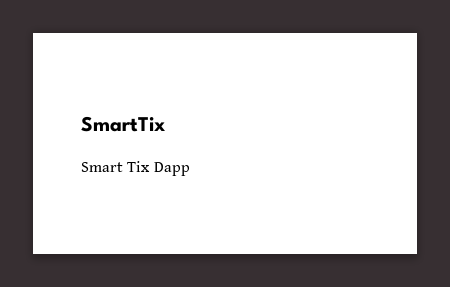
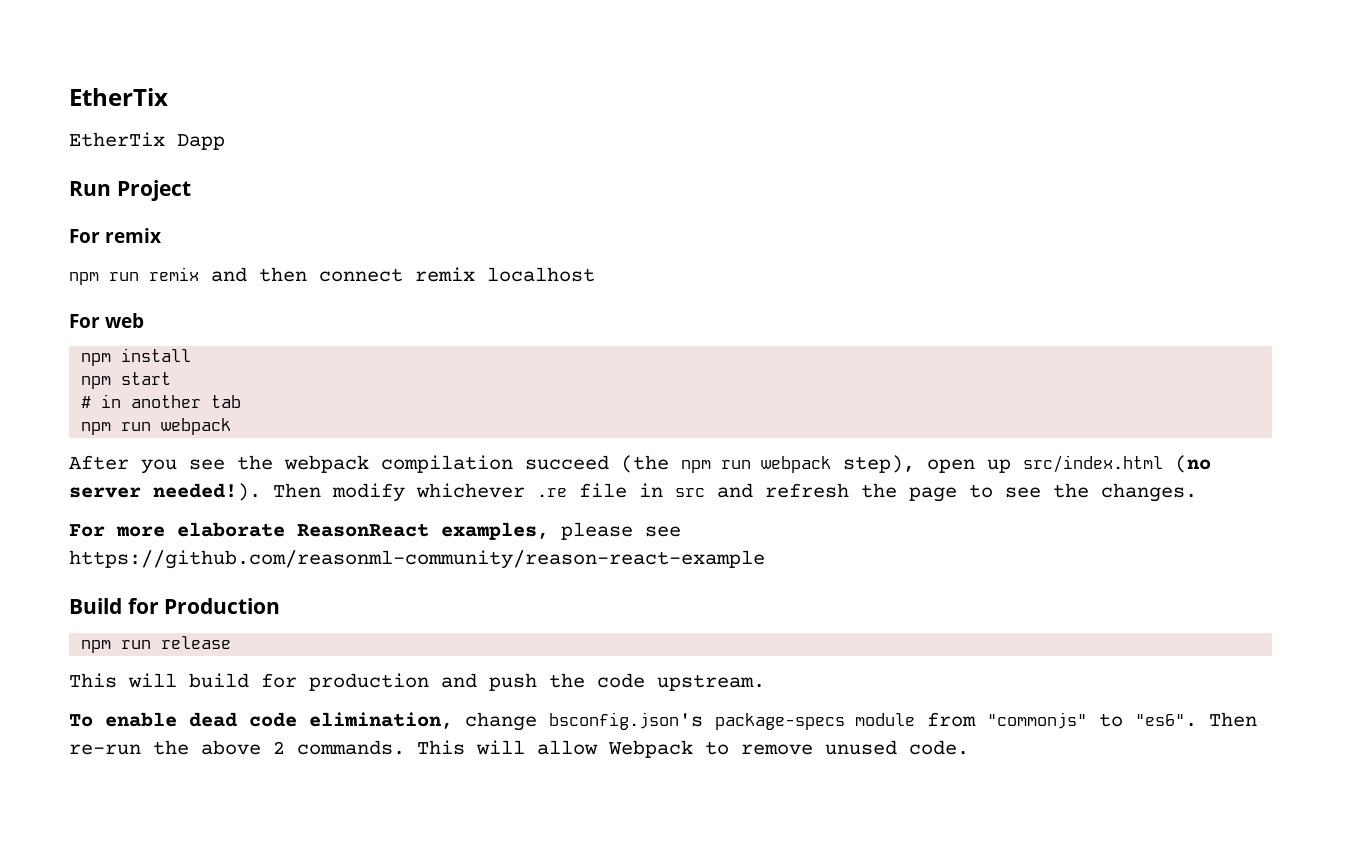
[81,116,165,132] [81,161,190,176] SmartTix // Smart Tix Dapp -> [69,88,168,106] [69,132,225,150] [69,180,191,201] [69,228,162,243] [69,267,595,285] [69,313,145,328] [81,348,192,366] [81,372,172,389] [81,394,242,408] [81,418,232,435] [69,455,1211,474] [69,483,1197,502] [69,522,681,540] [69,550,765,569] [69,598,281,614] [81,636,232,653] [69,673,765,691] [69,712,1257,731] [69,740,969,758] EtherTix // EtherTix Dapp // Run Project // For remix // npm run remix and then connect remix localhost // For web // npm install // npm start // # in another tab // npm run webpack // After you see the webpack compilation succeed (the npm run webpack step), open up src/index.html (no server needed!). Then modify whichever .re file in src and refresh the page to see the changes. // For more elaborate ReasonReact examples, please see https://github.com/reasonml-community/reason-react-example // Build for Production // npm run release // This will build for production and push the code upstream. // To enable dead code elimination, change bsconfig.json's package-specs module from "commonjs" to "es6". Then re-run the above 2 commands. This will allow Webpack to remove unused code.

